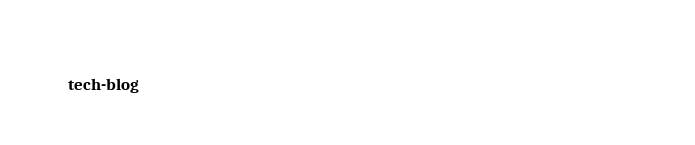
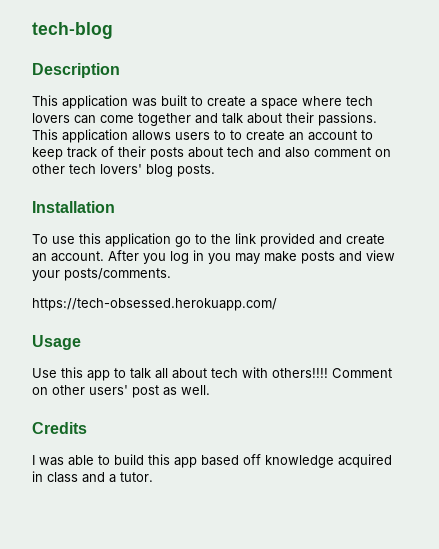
(139, 85) none -> [32,63,120,78] [32,95,373,109] [32,112,377,126] [32,129,373,143] [32,146,391,160] [32,164,215,177] [32,201,115,213] [32,233,385,247] [32,250,395,264] [32,268,171,281] [32,298,277,311] [32,335,81,350] [32,367,392,381] [32,385,210,398] [32,422,87,434] [32,454,392,468] [32,471,153,483] // Description // This application was built to create a space where tech lovers can come together and talk about their passions. This application allows users to to create an account to keep track of their posts about tech and also comment on other tech lovers' blog posts. // Installation // To use this application go to the link provided and create an account. After you log in you may make posts and view your posts/comments. // https://tech-obsessed.herokuapp.com/ // Usage // Use this app to talk all about tech with others!!!! Comment on other users' post as well. // Credits // I was able to build this app based off knowledge acquired in class and a tutor.

